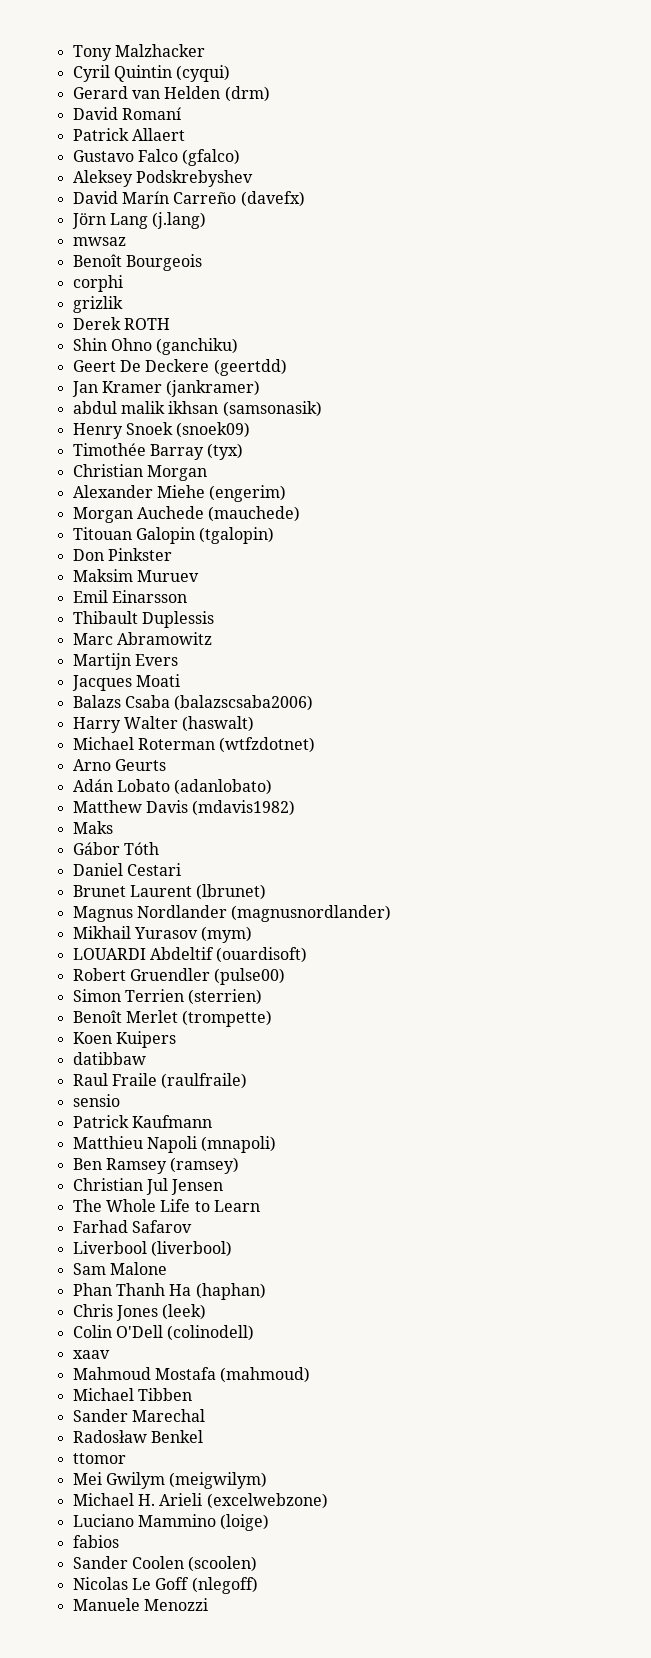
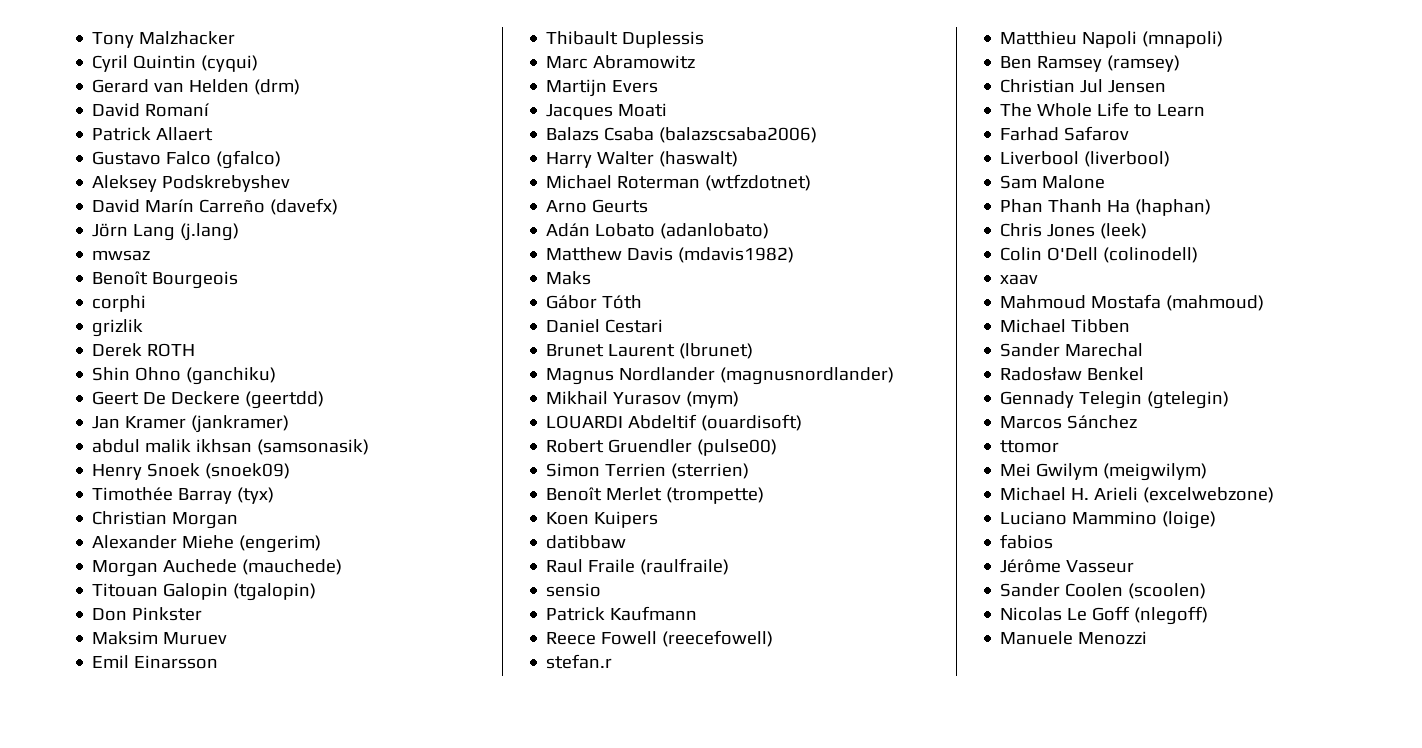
(212, 1121) none -> [546,630,774,647] [546,654,613,669] // Reece Fowell (reecefowell) // stefan.r
(203, 1436) none -> [1000,391,1230,409] [1000,415,1138,429] // Gennady Telegin (gtelegin) // Marcos Sánchez
(119, 1541) none -> [1000,559,1135,573] // Jérôme Vasseur

